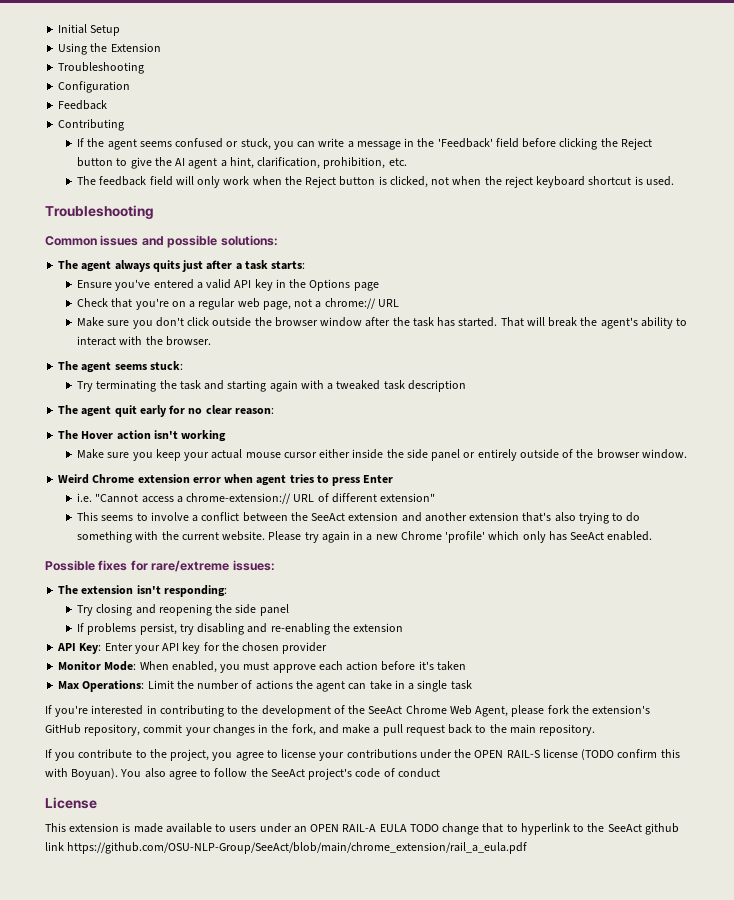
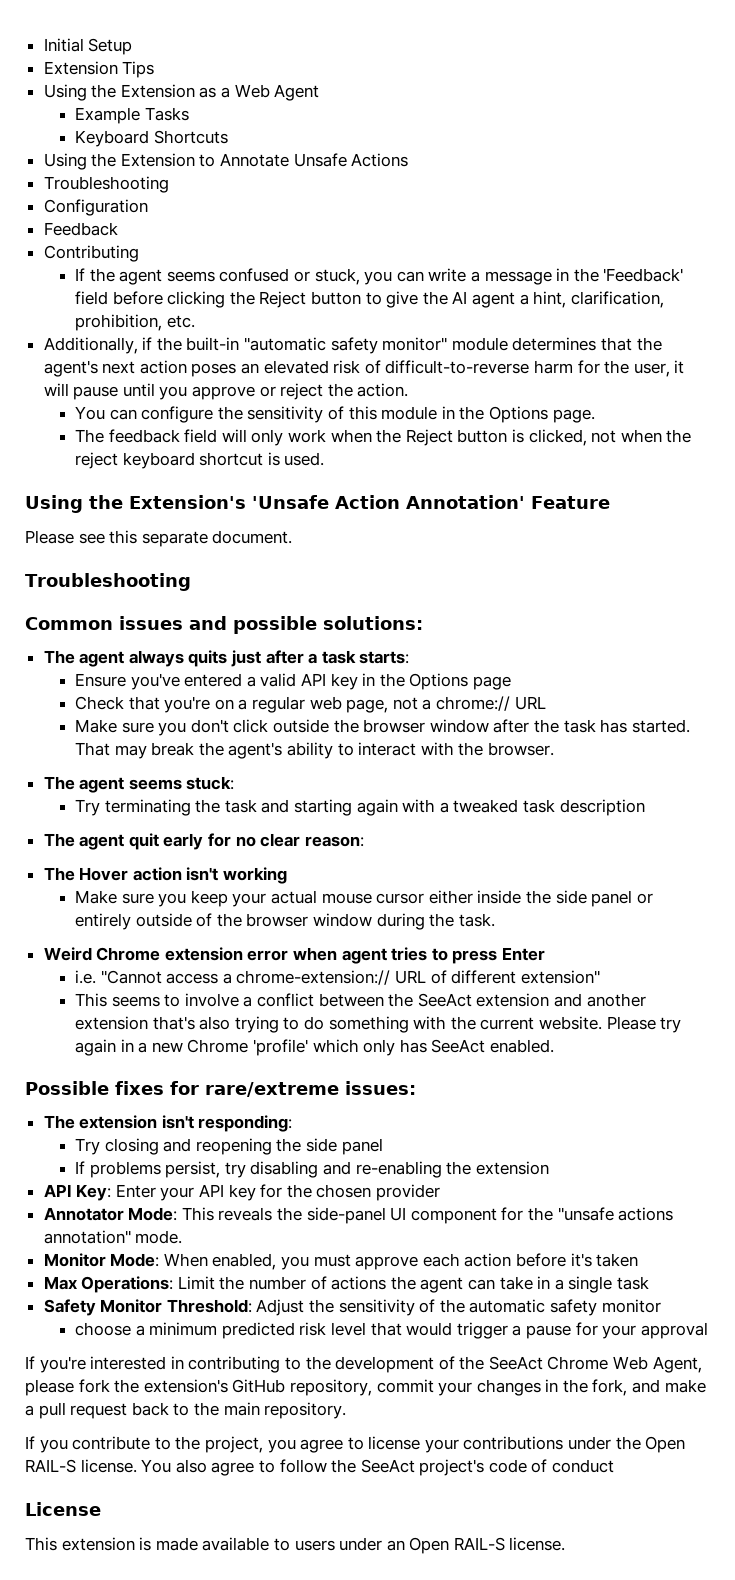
[58,43,161,55] // Using the Extension -> [43,61,155,78] [43,84,320,101] [75,107,189,124] [75,130,228,147] [43,153,409,170] // Extension Tips // Using the Extension as a Web Agent // Example Tasks // Keyboard Shortcuts // Using the Extension to Annotate Unsafe Actions
(407, 162) none -> [43,337,662,354] [43,360,685,377] [43,383,409,400] [75,406,595,423] // Additionally, if the built-in "automatic safety monitor" module determines that the agent's next action poses an elevated risk of difficult-to-reverse harm for the user, it will pause until you approve or reject the action. // You can configure the sensitivity of this module in the Options page.
(674, 181) none -> [25,495,610,513] [25,530,293,547] // Using the Extension's 'Unsafe Action Annotation' Feature // Please see this separate document.
[526,317,545,326] will -> [114,745,147,759] may
[641,449,687,459] window. -> [313,913,495,930] window during the task.
(328, 648) none -> [43,1207,674,1224] [43,1230,183,1244] // Annotator Mode: This reveals the side-panel UI component for the "unsafe actions annotation" mode.
(472, 685) none -> [43,1299,661,1316] [75,1322,708,1339] // Safety Monitor Threshold: Adjust the sensitivity of the automatic safety monitor // choose a minimum predicted risk level that would trigger a pause for your approval
[474,749,680,760] [45,768,119,780] OPEN RAIL-S license (TODO confirm this with Boyuan). -> [645,1436,686,1453] [25,1459,137,1473] Open RAIL-S license.
[310,823,679,835] [45,842,528,854] OPEN RAIL-A EULA TODO change that to hyperlink to the SeeAct github link https://github.com/OSU-NLP-Group/SeeAct/blob/main/chrome_extension/rail_a_eula.pdf -> [409,1537,566,1554] Open RAIL-S license.

